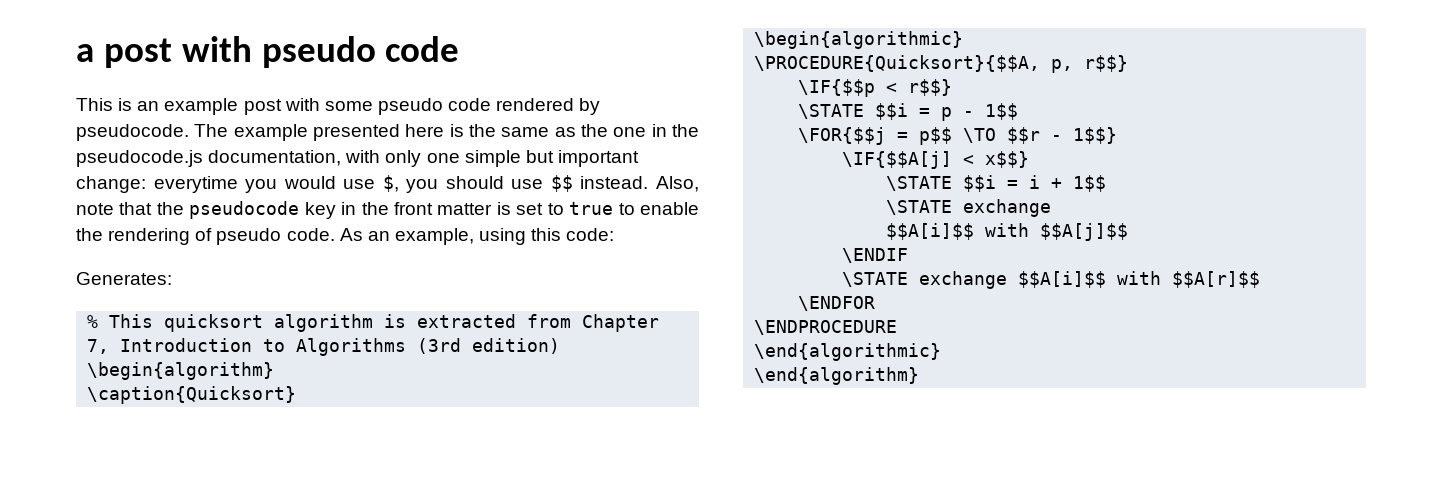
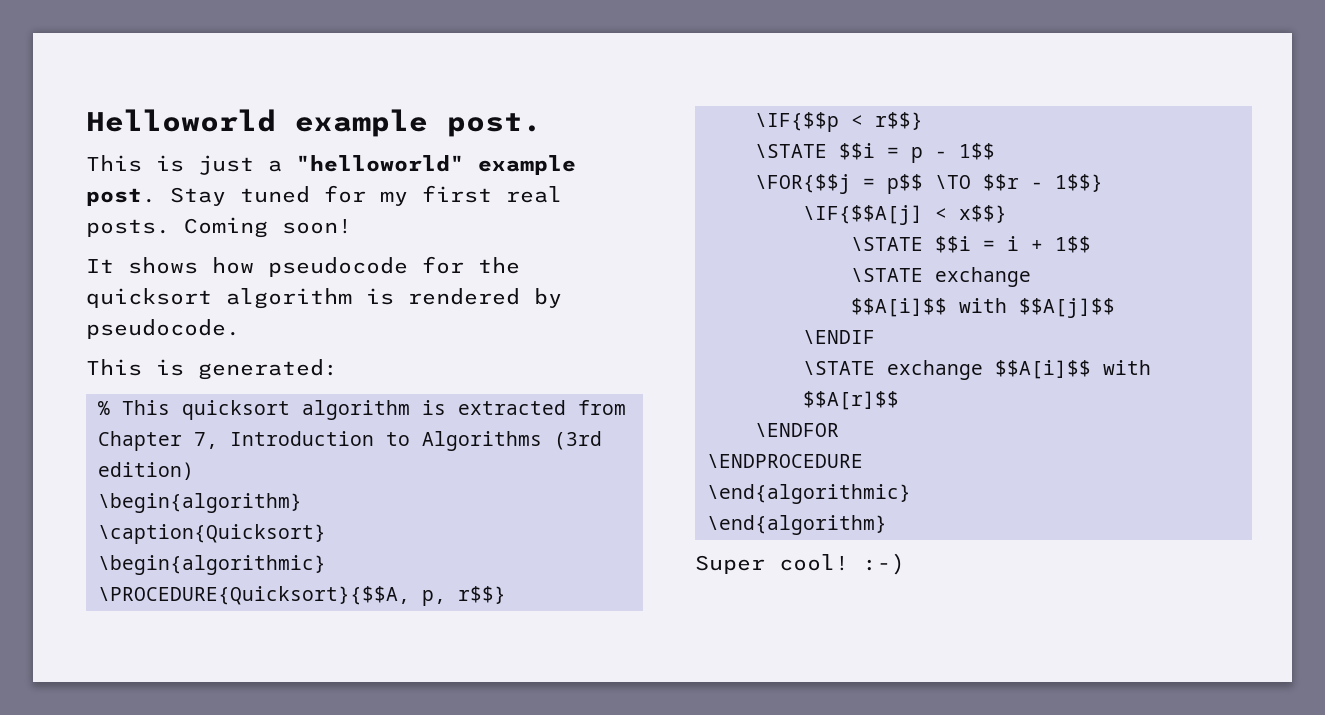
[76,36,460,68] [76,98,601,115] [76,124,699,141] [76,150,639,167] [76,175,699,193] [76,201,700,219] [76,228,615,245] [76,272,172,285] a post with pseudo code // This is an example post with some pseudo code rendered by pseudocode. The example presented here is the same as the one in the pseudocode.js documentation, with only one simple but important change: everytime you would use $, you should use $$ instead. Also, note that the pseudocode key in the front matter is set to true to enable the rendering of pseudo code. As an example, using this code: // Generates: -> [86,109,542,137] [86,155,576,175] [86,185,562,206] [86,217,352,238] [86,256,520,277] [86,288,562,309] [86,319,240,339] [86,359,338,380] Helloworld example post. // This is just a "helloworld" example post. Stay tuned for my first real posts. Coming soon! // It shows how pseudocode for the quicksort algorithm is rendered by pseudocode. // This is generated:
(920, 376) none -> [695,553,905,575] // Super cool! :-)

